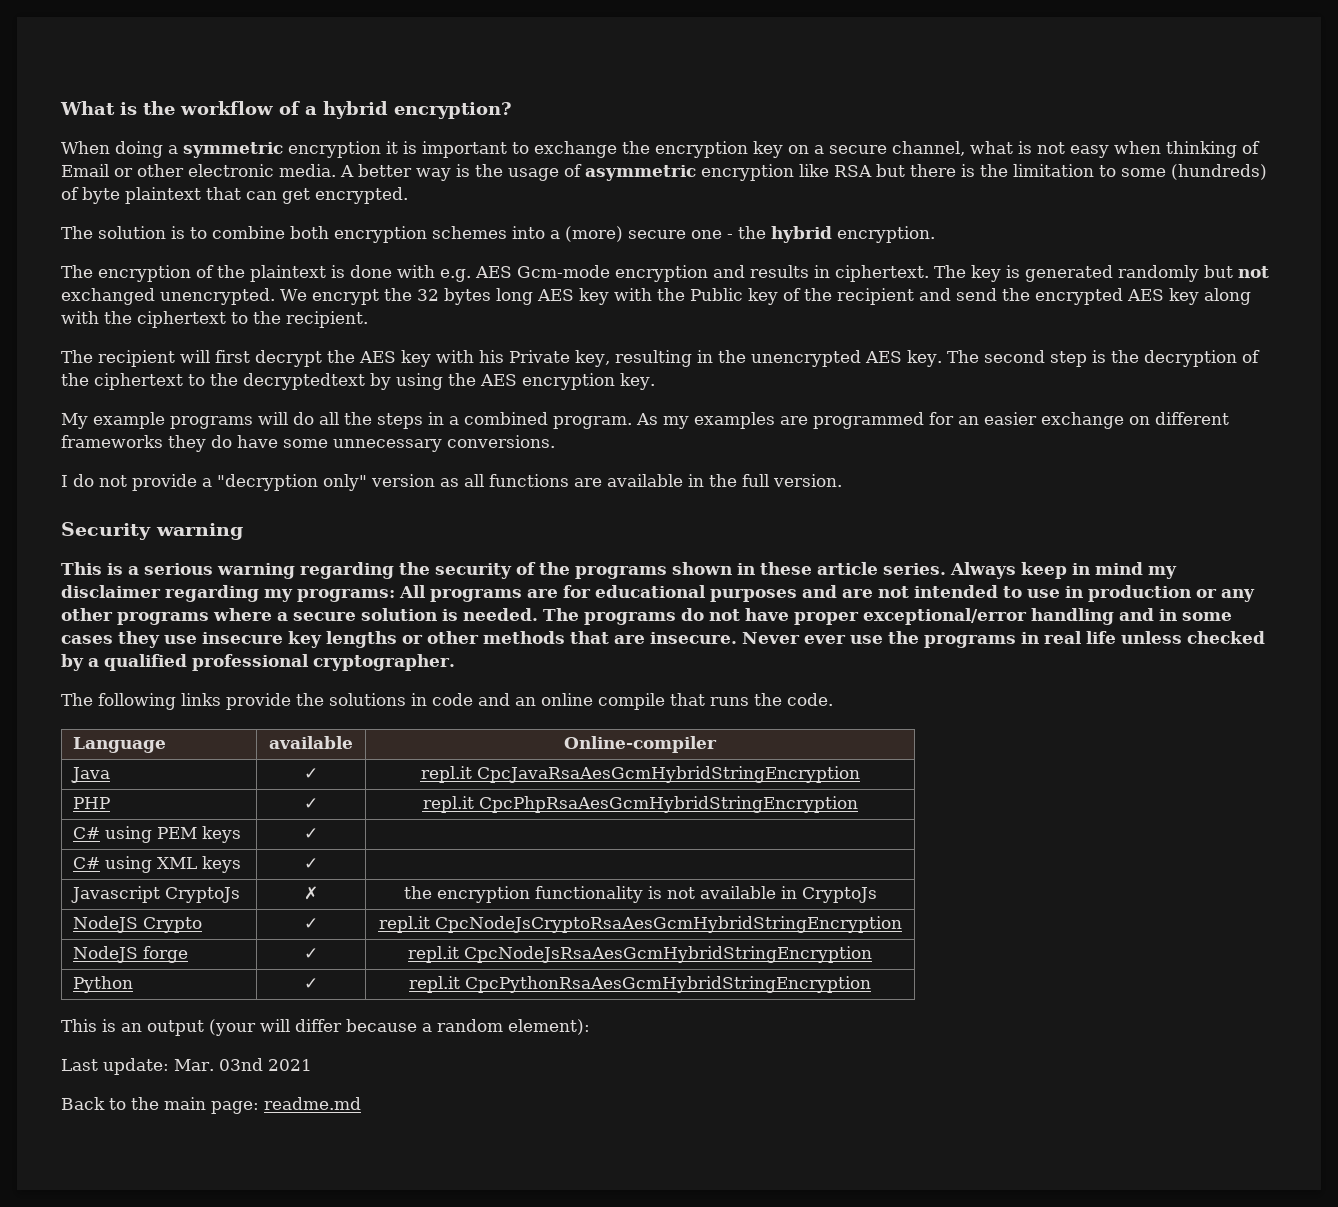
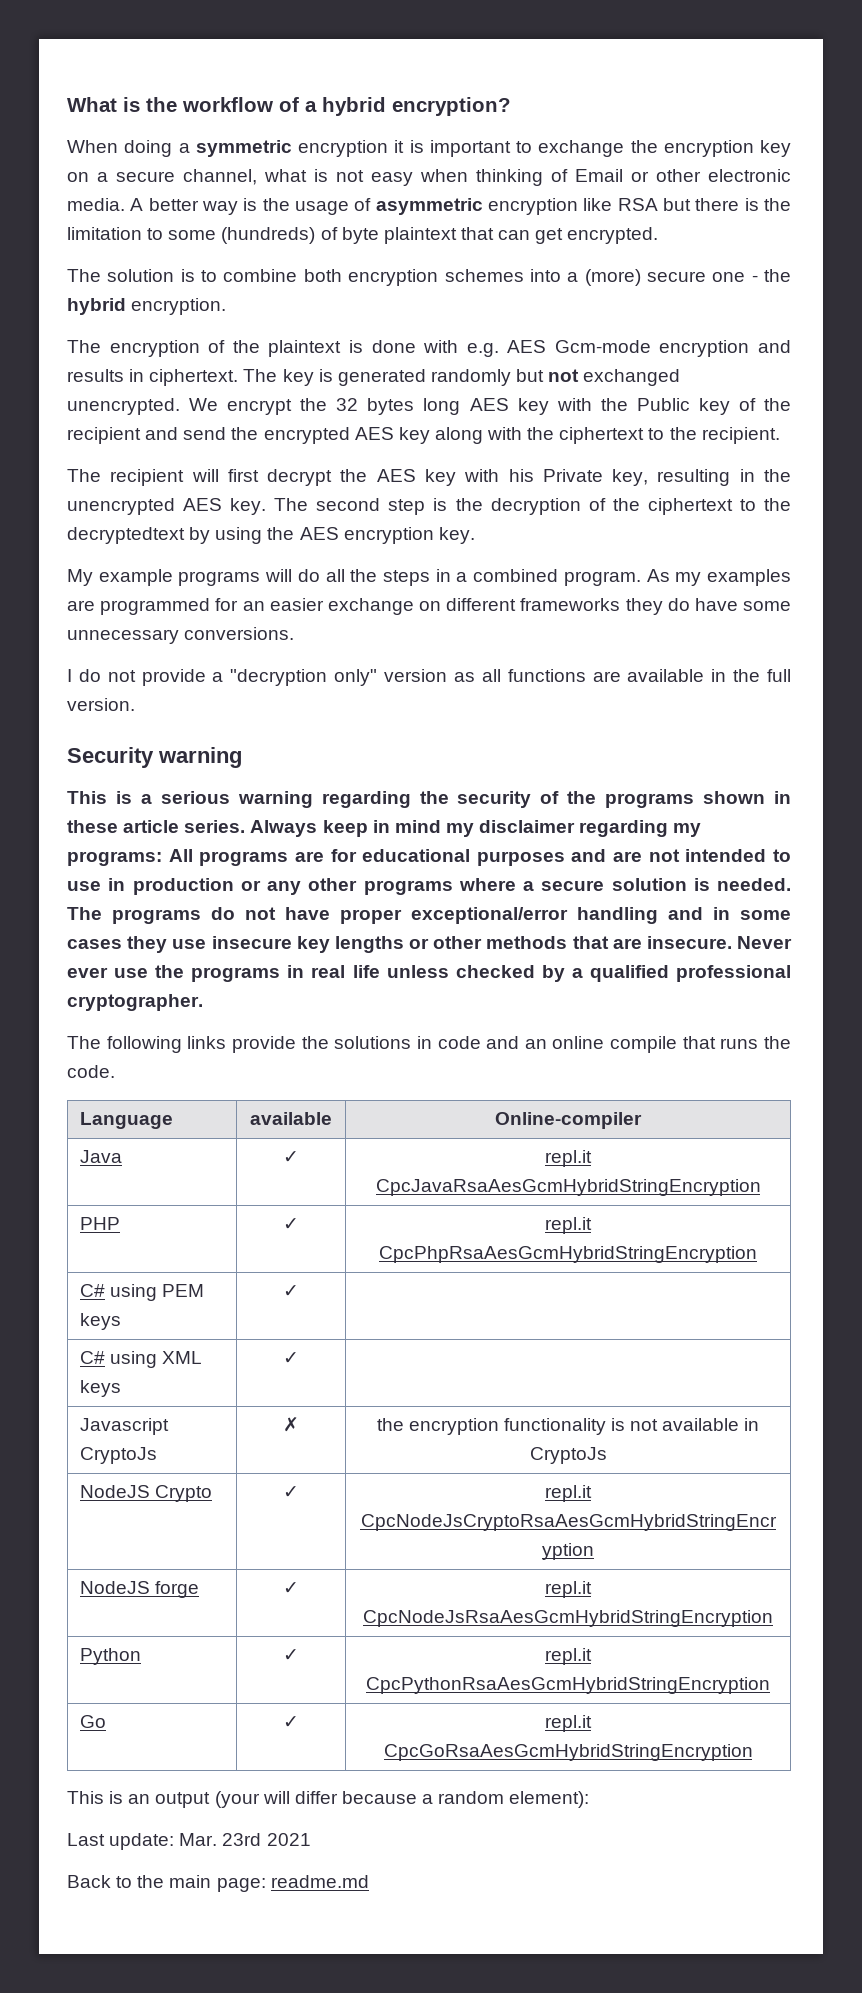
(871, 984) none -> [80,1715,107,1728] [283,1716,299,1728] [545,1715,592,1732] [383,1744,753,1761] // Go | ✓ | repl.it CpcGoRsaAesGcmHybridStringEncryption
[218,1058,263,1071] 03nd -> [222,1833,262,1846] 23rd

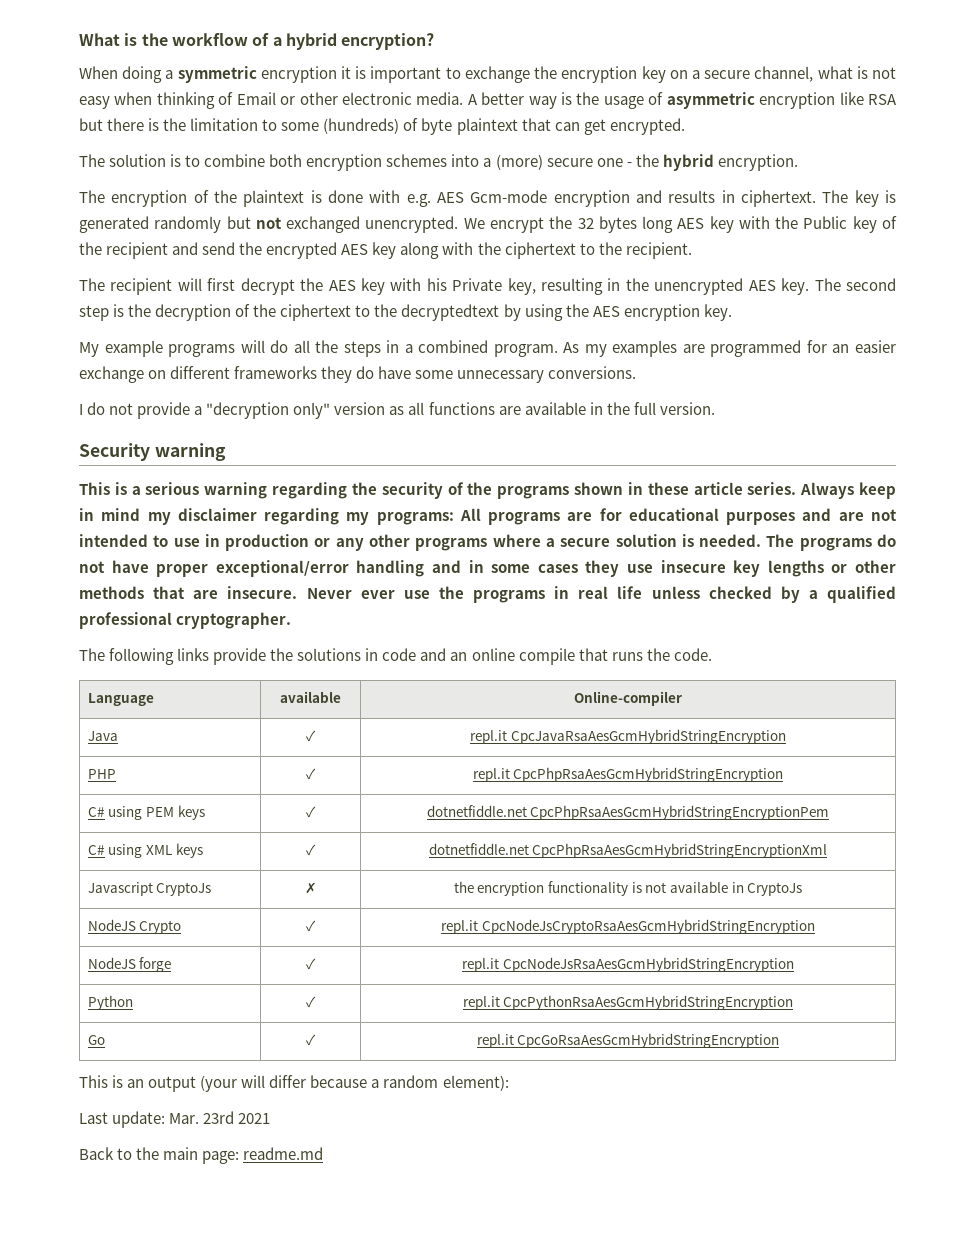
(299, 1291) none -> [426,805,830,820] dotnetfiddle.net CpcPhpRsaAesGcmHybridStringEncryptionPem
(299, 1358) none -> [428,843,828,858] dotnetfiddle.net CpcPhpRsaAesGcmHybridStringEncryptionXml

